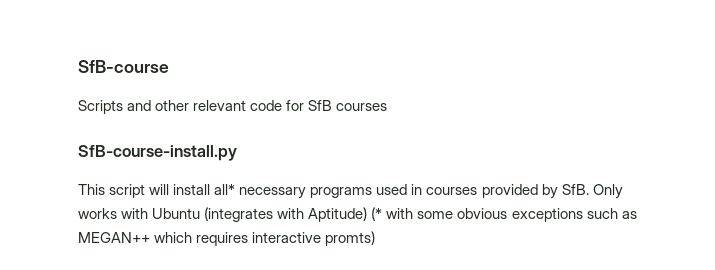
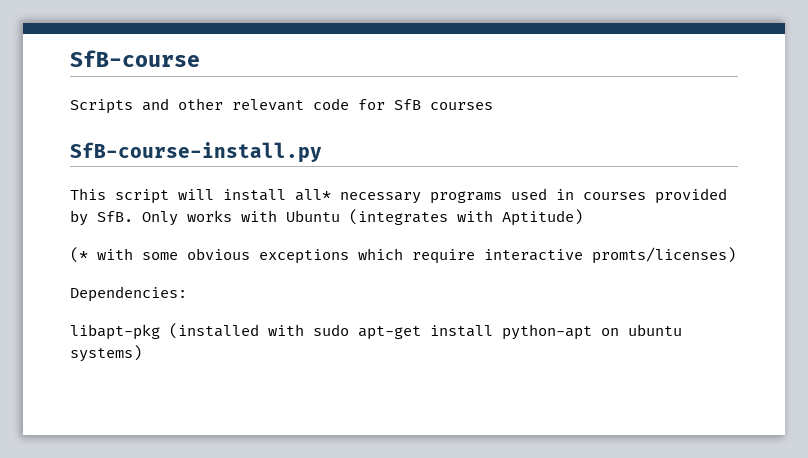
(368, 214) none -> (583, 217) //
[586,208,637,219] [78,231,376,246] such as MEGAN++ which requires interactive promts) -> [358,247,736,264] [70,286,187,302] [70,323,682,340] [70,345,142,362] which require interactive promts/licenses) // Dependencies: // libapt-pkg (installed with sudo apt-get install python-apt on ubuntu systems)

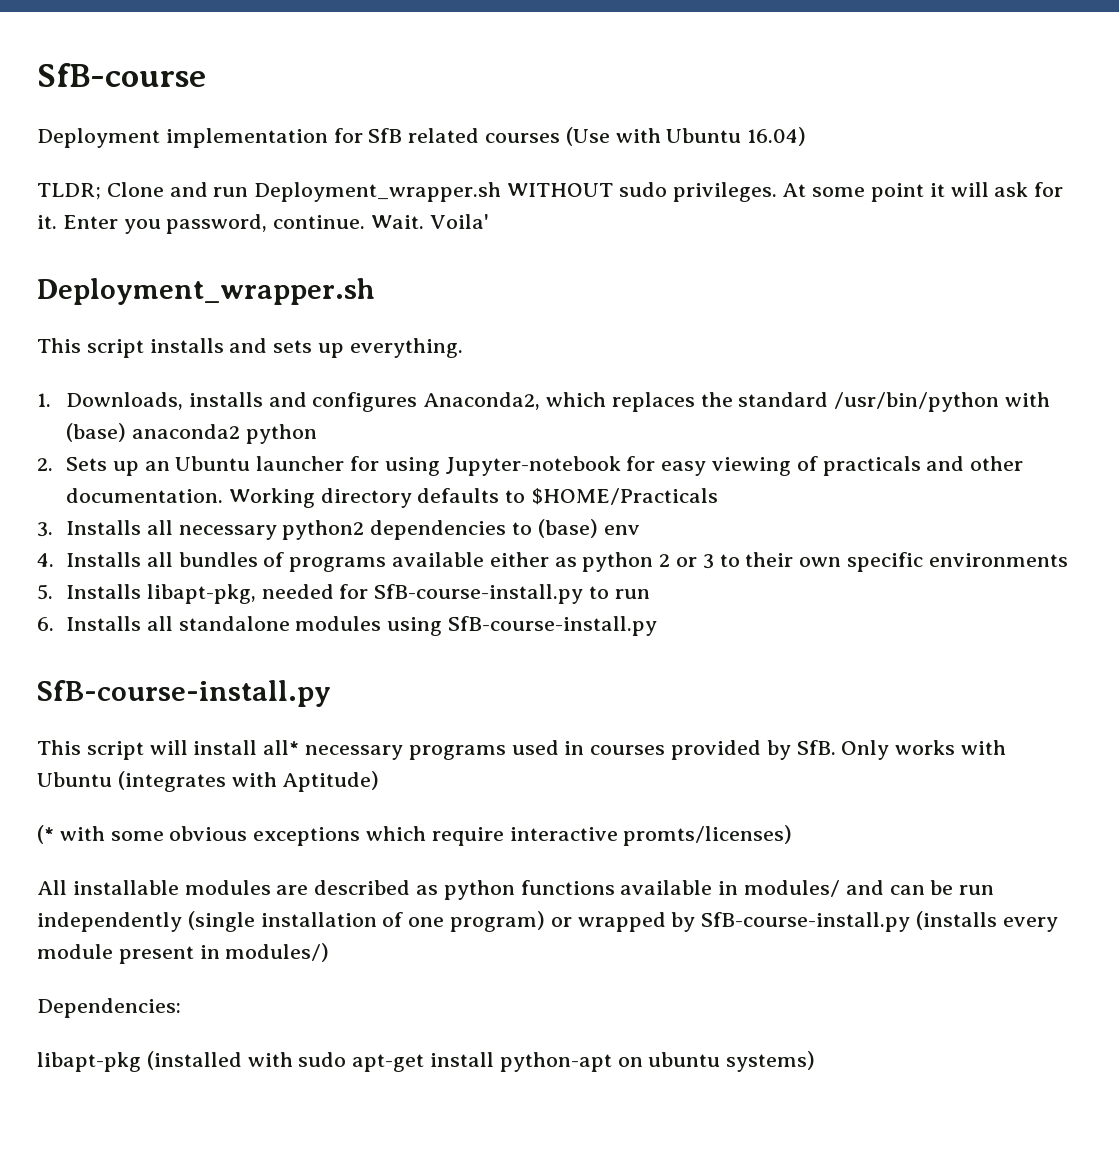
[70,98,493,114] Scripts and other relevant code for SfB courses -> [37,127,807,148] [37,182,1064,202] [37,214,489,234] [37,278,375,305] [37,338,463,358] [37,392,1050,412] [65,423,317,444] [37,456,1024,476] [65,488,718,508] [37,519,640,540] [37,552,1068,572] [37,584,650,604] [37,616,657,636] Deployment implementation for SfB related courses (Use with Ubuntu 16.04) // TLDR; Clone and run Deployment_wrapper.sh WITHOUT sudo privileges. At some point it will ask for it. Enter you password, continue. Wait. Voila' // Deployment_wrapper.sh // This script installs and sets up everything. // 1. Downloads, installs and configures Anaconda2, which replaces the standard /usr/bin/python with (base) anaconda2 python // 2. Sets up an Ubuntu launcher for using Jupyter-notebook for easy viewing of practicals and other documentation. Working directory defaults to $HOME/Practicals // 3. Installs all necessary python2 dependencies to (base) env // 4. Installs all bundles of programs available either as python 2 or 3 to their own specific environments // 5. Installs libapt-pkg, needed for SfB-course-install.py to run // 6. Installs all standalone modules using SfB-course-install.py
(736, 255) none -> [37,880,995,900] [37,911,1058,932] [37,943,330,964] // All installable modules are described as python functions available in modules/ and can be run independently (single installation of one program) or wrapped by SfB-course-install.py (installs every module present in modules/)

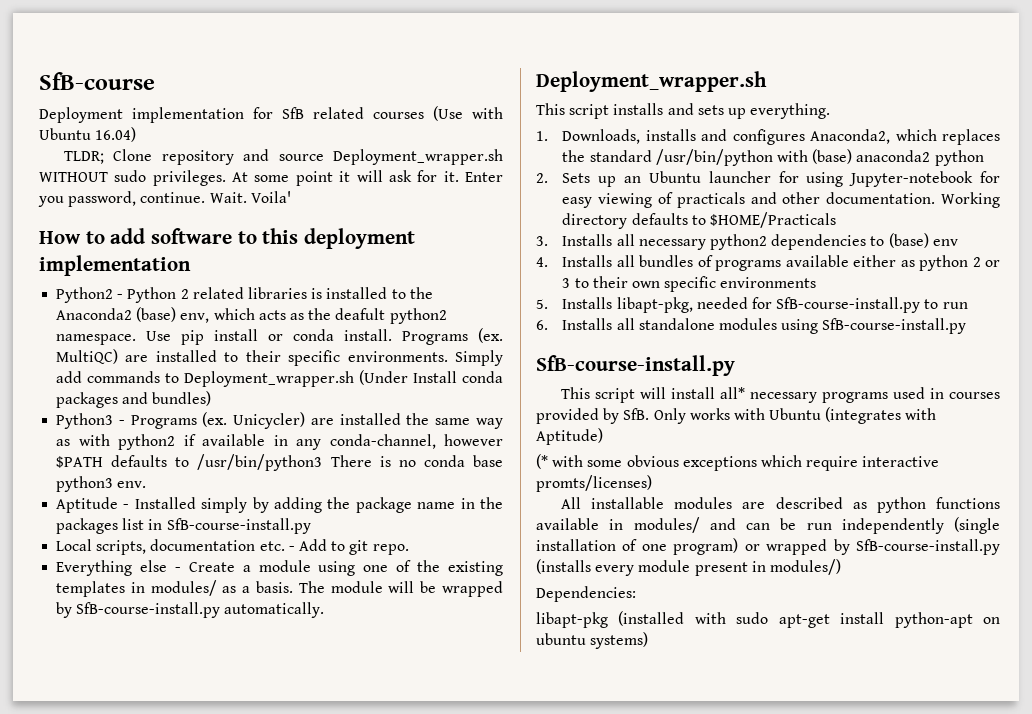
[169,182,249,197] and run -> [161,149,324,165] repository and source
(489, 221) none -> [39,228,416,249] [39,255,191,276] [56,287,433,303] [56,307,447,324] [56,328,503,345] [56,349,503,366] [56,370,503,387] [56,391,212,408] [56,412,504,429] [56,434,503,450] [56,454,503,471] [56,476,147,492] [56,497,503,513] [56,518,311,534] [56,539,409,555] [56,560,503,576] [56,580,503,597] [56,602,325,618] // How to add software to this deployment implementation // Python2 - Python 2 related libraries is installed to the Anaconda2 (base) env, which acts as the deafult python2 namespace. Use pip install or conda install. Programs (ex. MultiQC) are installed to their specific environments. Simply add commands to Deployment_wrapper.sh (Under Install conda packages and bundles) // Python3 - Programs (ex. Unicycler) are installed the same way as with python2 if available in any conda-channel, however $PATH defaults to /usr/bin/python3 There is no conda base python3 env. // Aptitude - Installed simply by adding the package name in the packages list in SfB-course-install.py // Local scripts, documentation etc. - Add to git repo. // Everything else - Create a module using one of the existing templates in modules/ as a basis. The module will be wrapped by SfB-course-install.py automatically.

